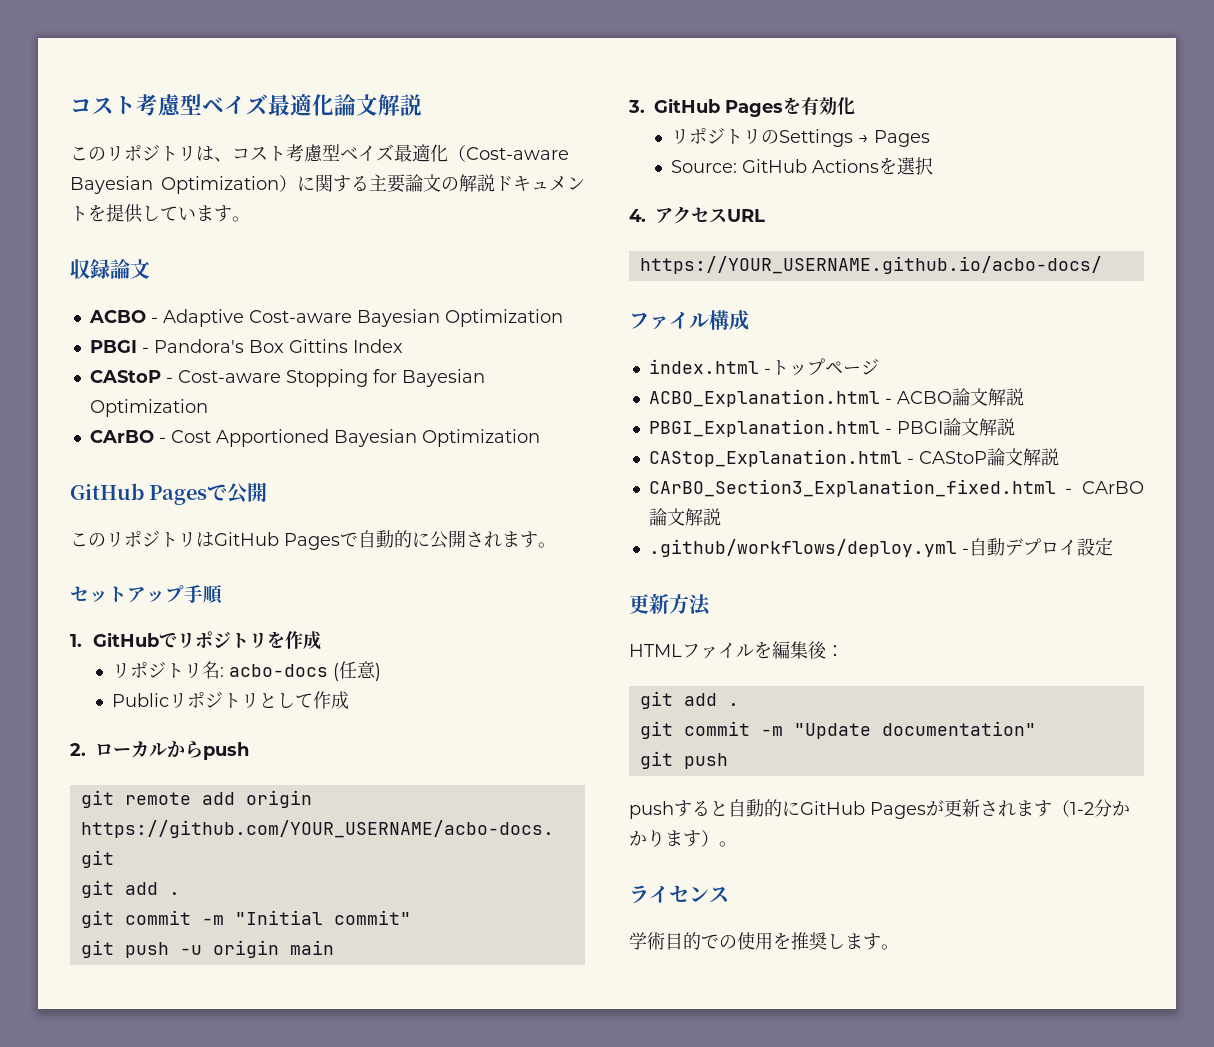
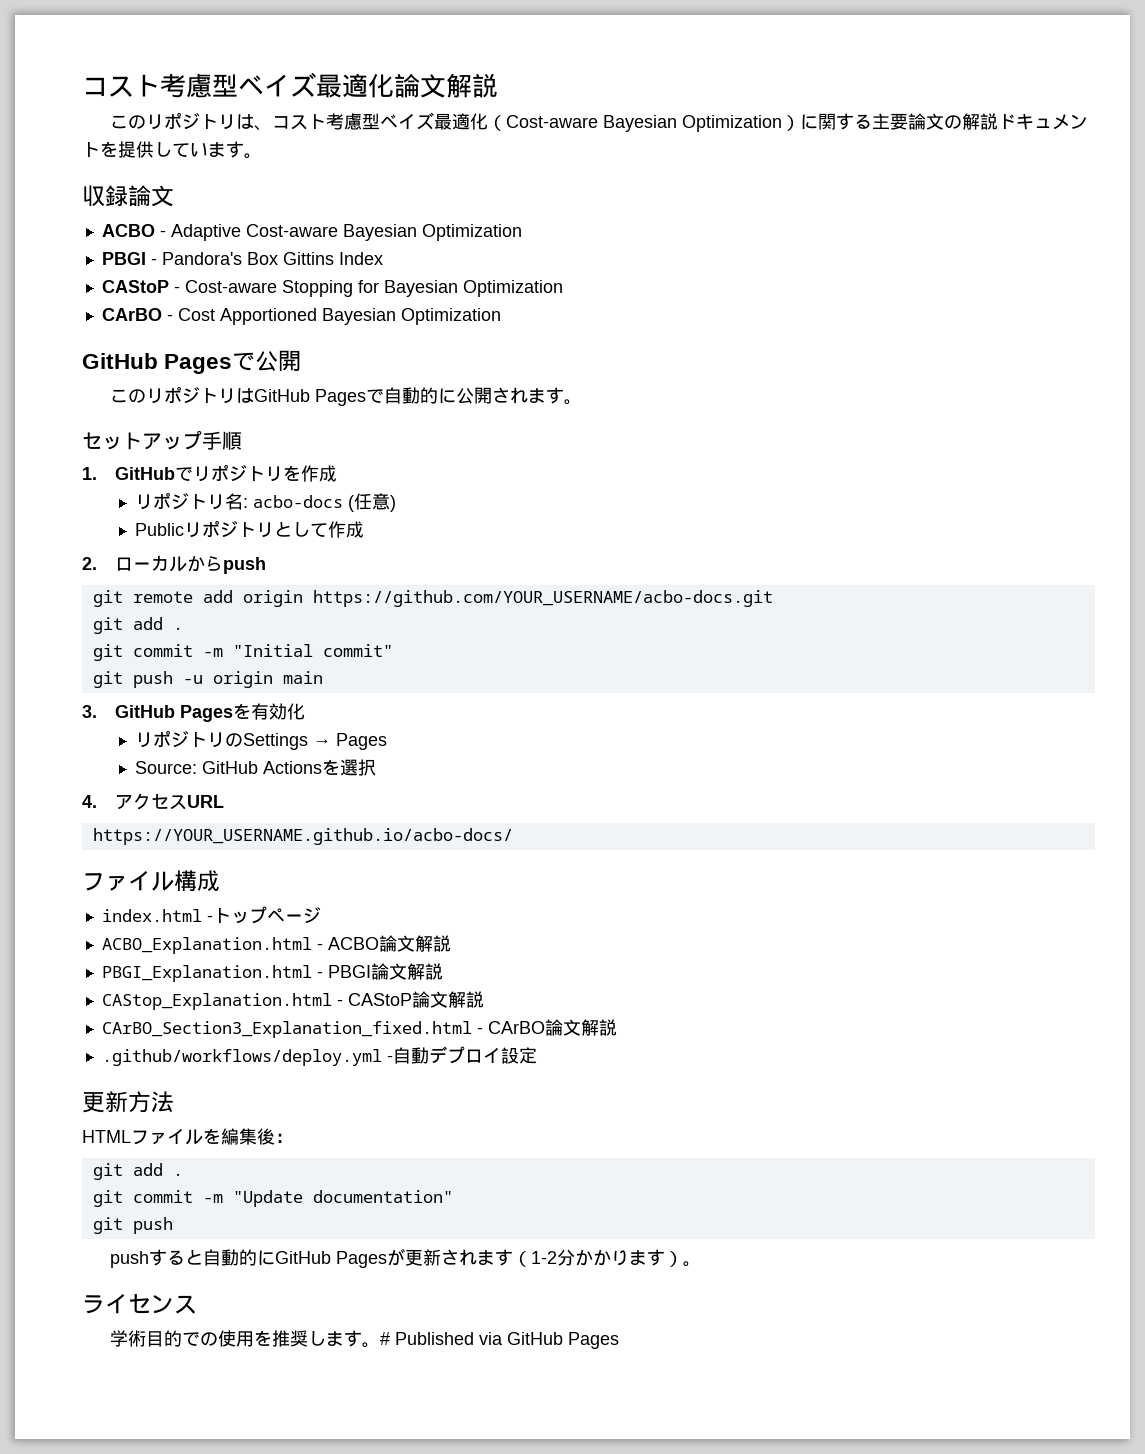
(899, 947) none -> [380,1332,620,1349] # Published via GitHub Pages

